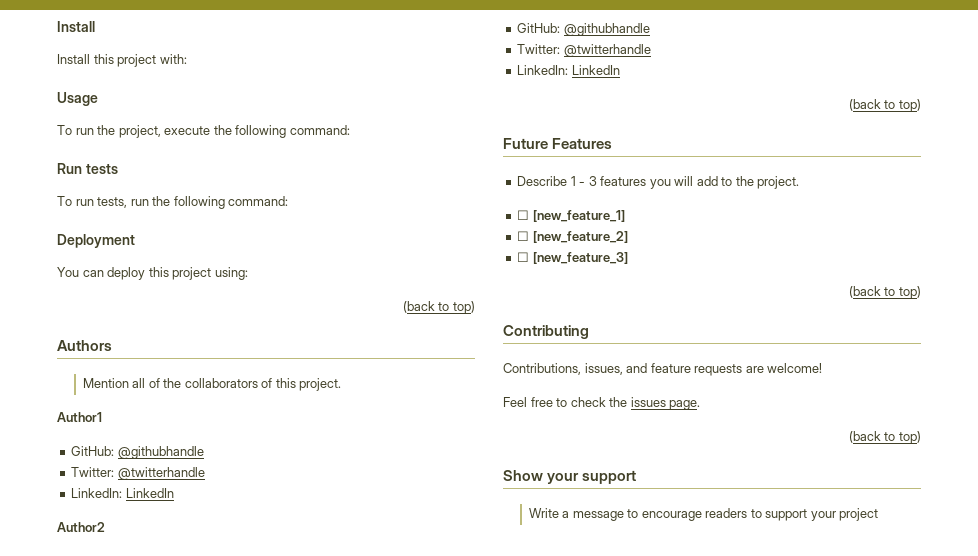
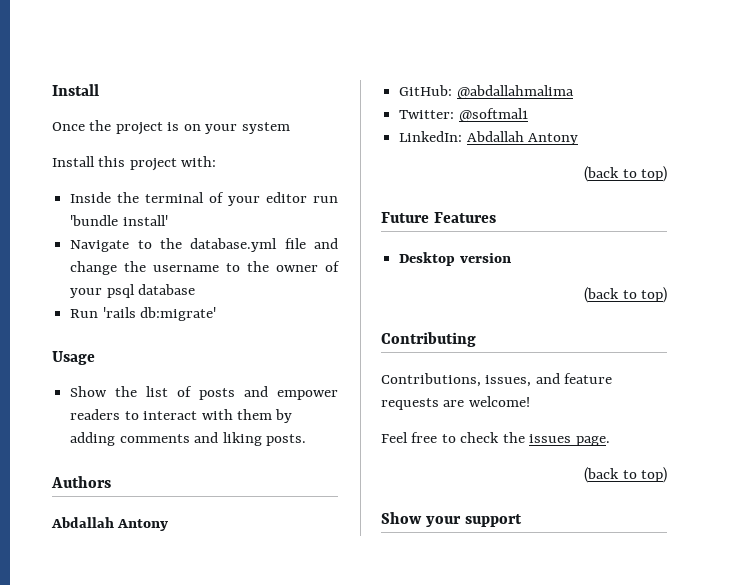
[57,54,187,67] [57,92,98,106] [57,125,350,138] [57,163,118,174] [57,196,289,209] [57,234,135,248] [57,267,248,280] [402,301,475,314] [57,340,112,351] [82,378,342,391] [57,412,102,422] [71,446,204,459] [71,467,205,480] [71,488,174,498] [57,522,105,532] [517,23,650,36] [517,44,651,57] [517,65,620,75] Install this project with: // Usage // To run the project, execute the following command: // Run tests // To run tests, run the following command: // Deployment // You can deploy this project using: // (back to top) // Authors // Mention all of the collaborators of this project. // Author1 // GitHub: @githubhandle // Twitter: @twitterhandle // LinkedIn: LinkedIn // Author2 // GitHub: @githubhandle // Twitter: @twitterhandle // LinkedIn: LinkedIn -> [52,120,290,135] [52,156,217,171] [70,192,338,206] [70,215,168,226] [70,238,339,252] [70,261,340,275] [70,284,196,298] [70,307,217,321] [52,351,95,365] [70,386,338,400] [70,409,293,423] [70,432,306,446] [51,476,111,488] [51,517,169,531] [399,85,574,99] [399,108,528,122] [399,131,579,145] Once the project is on your system // Install this project with: // Inside the terminal of your editor run 'bundle install' // Navigate to the database.yml file and change the username to the owner of your psql database // Run 'rails db:migrate' // Usage // Show the list of posts and empower readers to interact with them by adding comments and liking posts. // Authors // Abdallah Antony // GitHub: @abdallahmalima // Twitter: @softmal1 // LinkedIn: Abdallah Antony
[517,176,800,189] [517,210,625,222] [517,231,628,243] [517,252,628,264] Describe 1 - 3 features you will add to the project. // ☐ [new_feature_1] // ☐ [new_feature_2] // ☐ [new_feature_3] -> [399,252,511,266] Desktop version
[528,508,879,521] // Write a message to encourage readers to support your project -> (522, 520) none

